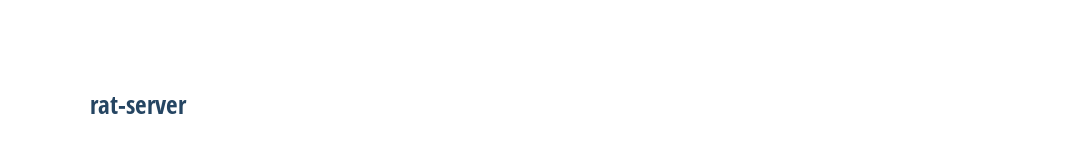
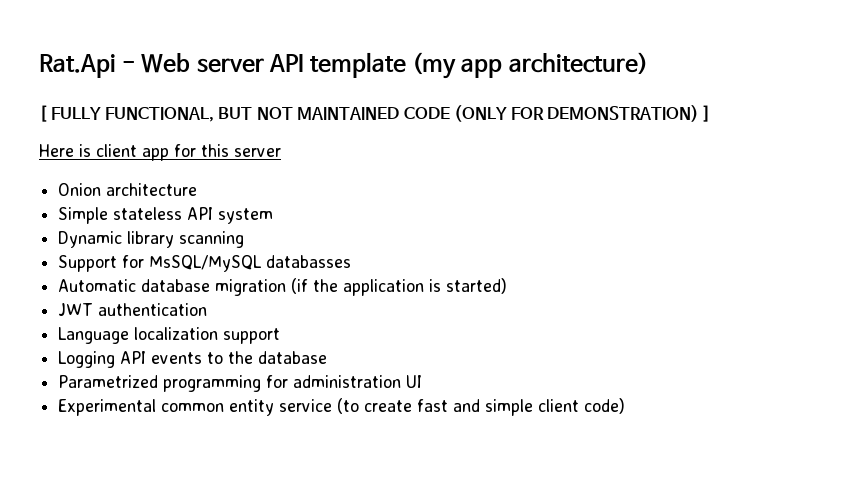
[90,97,187,114] rat-server -> [39,52,648,79] [39,105,712,122] [39,144,281,161] [58,183,198,196] [58,207,274,224] [58,231,245,248] [58,255,352,272] [58,278,508,296] [58,303,208,316] [58,327,281,344] [58,351,328,368] [58,375,423,392] [58,398,626,416] Rat.Api - Web server API template (my app architecture) // [ FULLY FUNCTIONAL, BUT NOT MAINTAINED CODE (ONLY FOR DEMONSTRATION) ] // Here is client app for this server // Onion architecture // Simple stateless API system // Dynamic library scanning // Support for MsSQL/MySQL databasses // Automatic database migration (if the application is started) // JWT authentication // Language localization support // Logging API events to the database // Parametrized programming for administration UI // Experimental common entity service (to create fast and simple client code)

